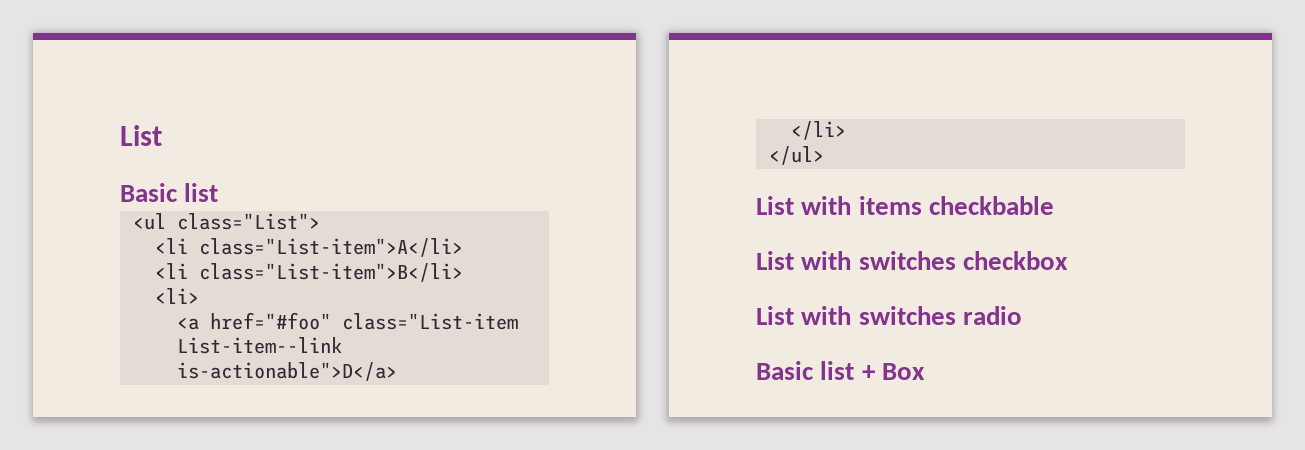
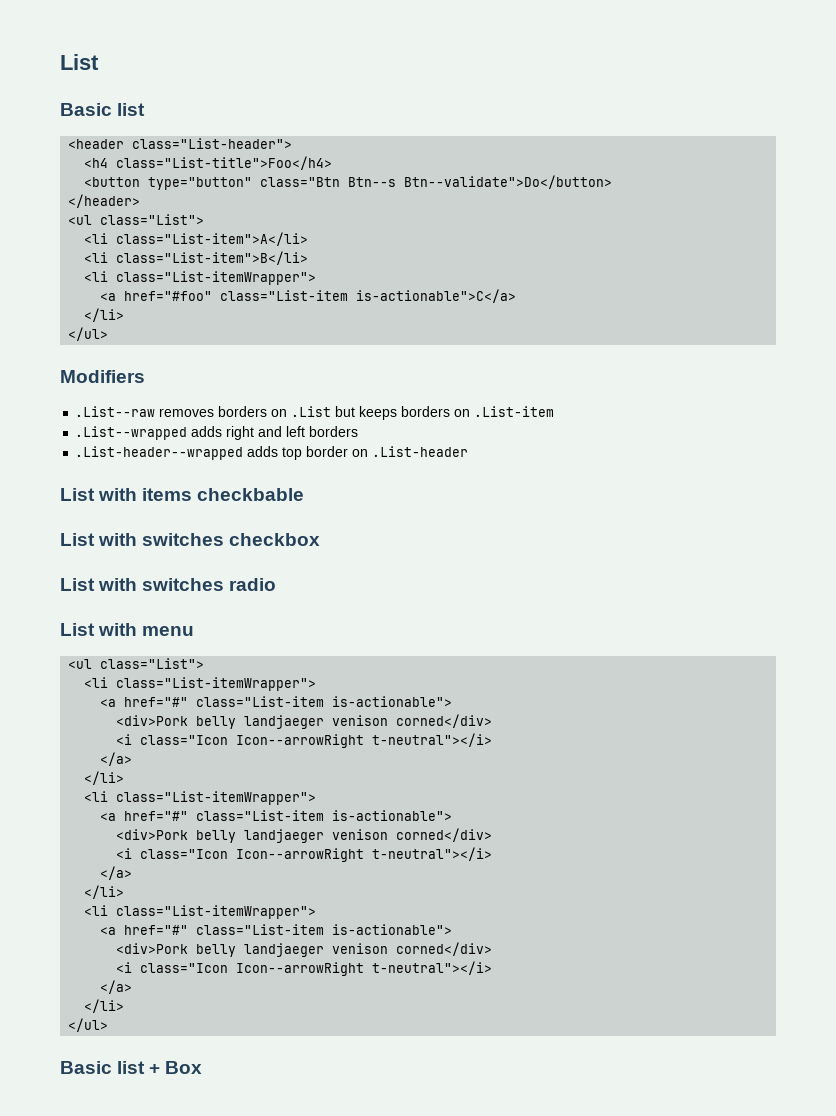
(219, 192) none -> [68,138,293,149] [84,156,333,170] [84,175,613,190] [68,194,141,208] // <header class="List-header"> // <h4 class="List-title">Foo</h4> // <button type="button" class="Btn Btn--s Btn--validate">Do</button> // </header>
[154,288,199,304] <li> -> [84,271,317,285] <li class="List-itemWrapper">
[176,337,342,354] [176,362,397,381] [790,121,846,140] [768,146,824,165] List-item--link is-actionable">D</a> // </li> // </ul> -> [356,289,517,303] [84,308,125,322] [68,327,109,341] [60,370,145,383] [75,406,555,420] [75,426,359,440] [75,446,469,460] is-actionable">C</a> // </li> // </ul> // Modifiers // .List--raw removes borders on .List but keeps borders on .List-item // .List--wrapped adds right and left borders // .List-header--wrapped adds top border on .List-header
(1022, 315) none -> [60,623,195,636] [68,658,205,669] [84,677,317,691] [100,696,453,707] [116,714,493,729] [116,733,493,748] [100,752,133,766] [84,771,125,785] [84,791,317,805] [100,810,453,821] [116,828,493,843] [116,847,493,862] [100,866,133,880] [84,885,125,899] [84,905,317,919] [100,924,453,935] [116,942,493,957] [116,961,493,976] [100,980,133,994] [84,999,125,1013] [68,1018,109,1032] // List with menu // <ul class="List"> // <li class="List-itemWrapper"> // <a href="#" class="List-item is-actionable"> // <div>Pork belly landjaeger venison corned</div> // <i class="Icon Icon--arrowRight t-neutral"></i> // </a> // </li> // <li class="List-itemWrapper"> // <a href="#" class="List-item is-actionable"> // <div>Pork belly landjaeger venison corned</div> // <i class="Icon Icon--arrowRight t-neutral"></i> // </a> // </li> // <li class="List-itemWrapper"> // <a href="#" class="List-item is-actionable"> // <div>Pork belly landjaeger venison corned</div> // <i class="Icon Icon--arrowRight t-neutral"></i> // </a> // </li> // </ul>

